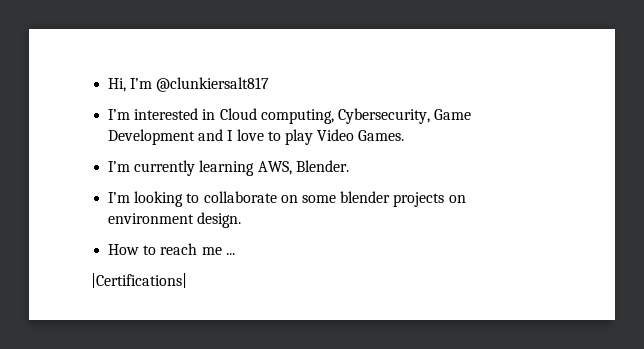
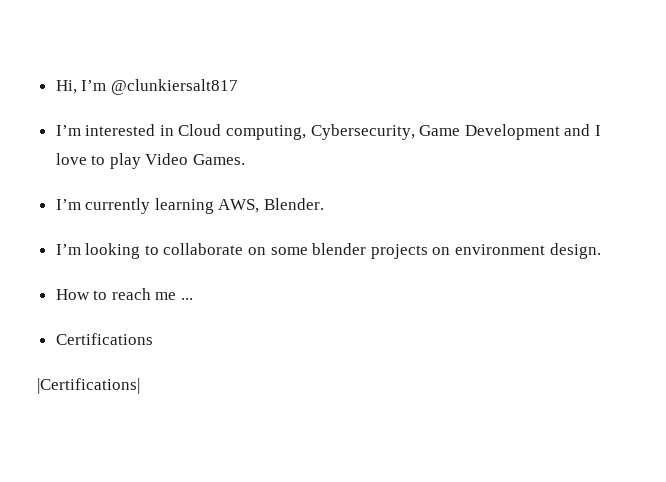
(235, 254) none -> [55,333,153,345] // Certifications

